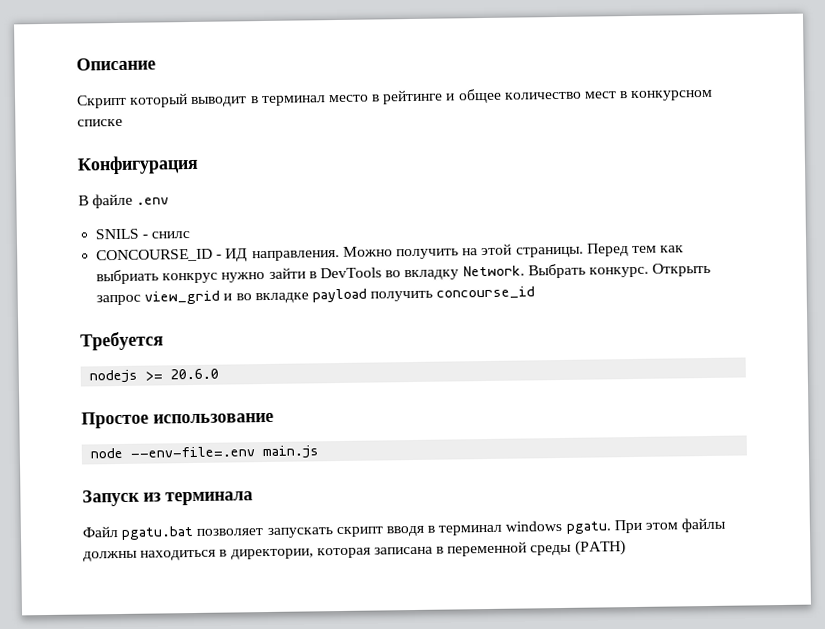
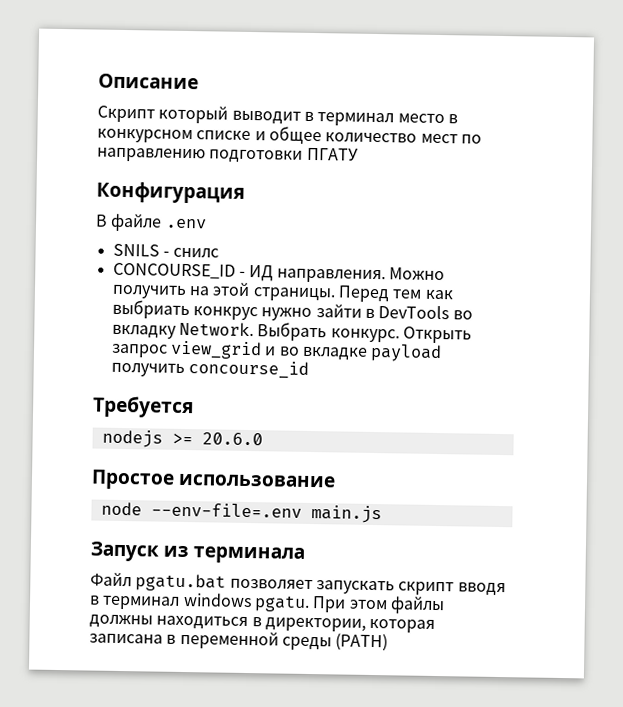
[382,89,444,105] рейтинге -> [97,128,252,144] конкурсном списке
[619,89,714,102] [77,118,123,127] в конкурсном списке -> [460,134,482,144] [97,147,359,164] по направлению подготовки ПГАТУ

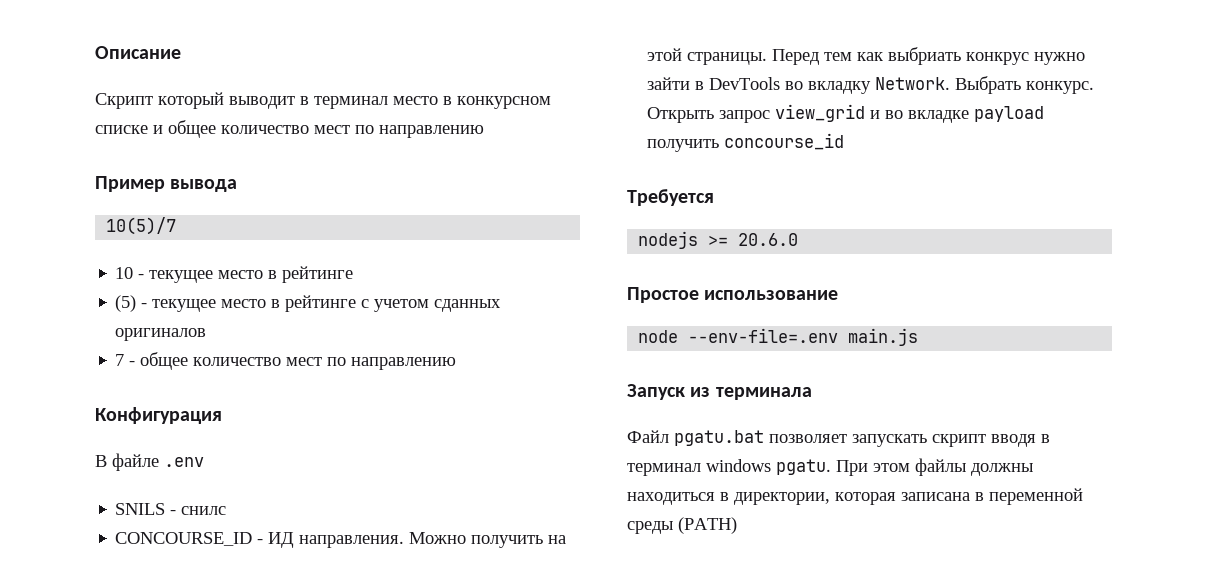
[209,147,359,164] подготовки ПГАТУ -> [95,176,238,192] [106,217,177,235] [115,266,354,283] [115,295,502,312] [115,328,207,341] [115,352,457,370] // Пример вывода // 10(5)/7 // 10 - текущее место в рейтинге // (5) - текущее место в рейтинге с учетом сданных оригиналов // 7 - общее количество мест по направлению

